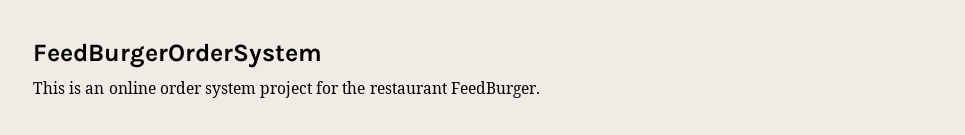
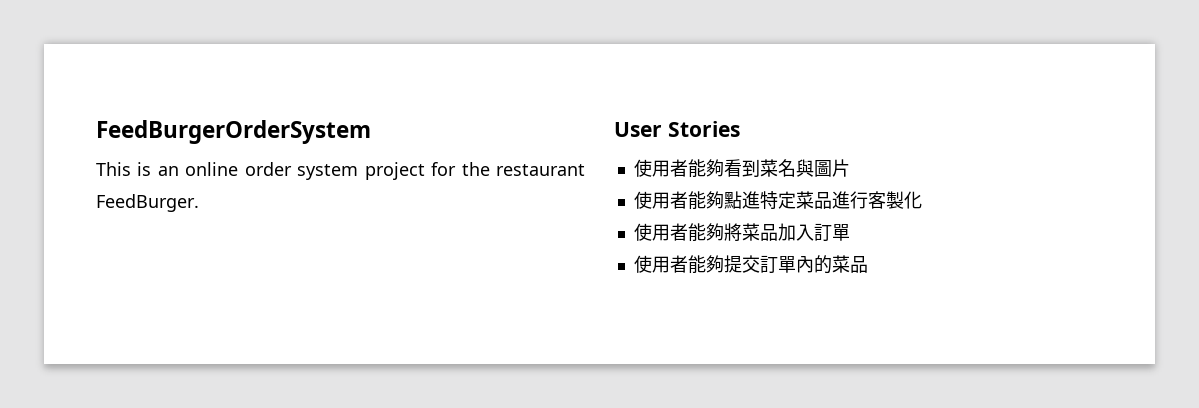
(540, 89) none -> [614,121,740,137] [633,159,850,178] [633,191,922,210] [633,223,850,242] [633,255,868,274] // User Stories // 使用者能夠看到菜名與圖片 // 使用者能夠點進特定菜品進行客製化 // 使用者能夠將菜品加入訂單 // 使用者能夠提交訂單內的菜品

